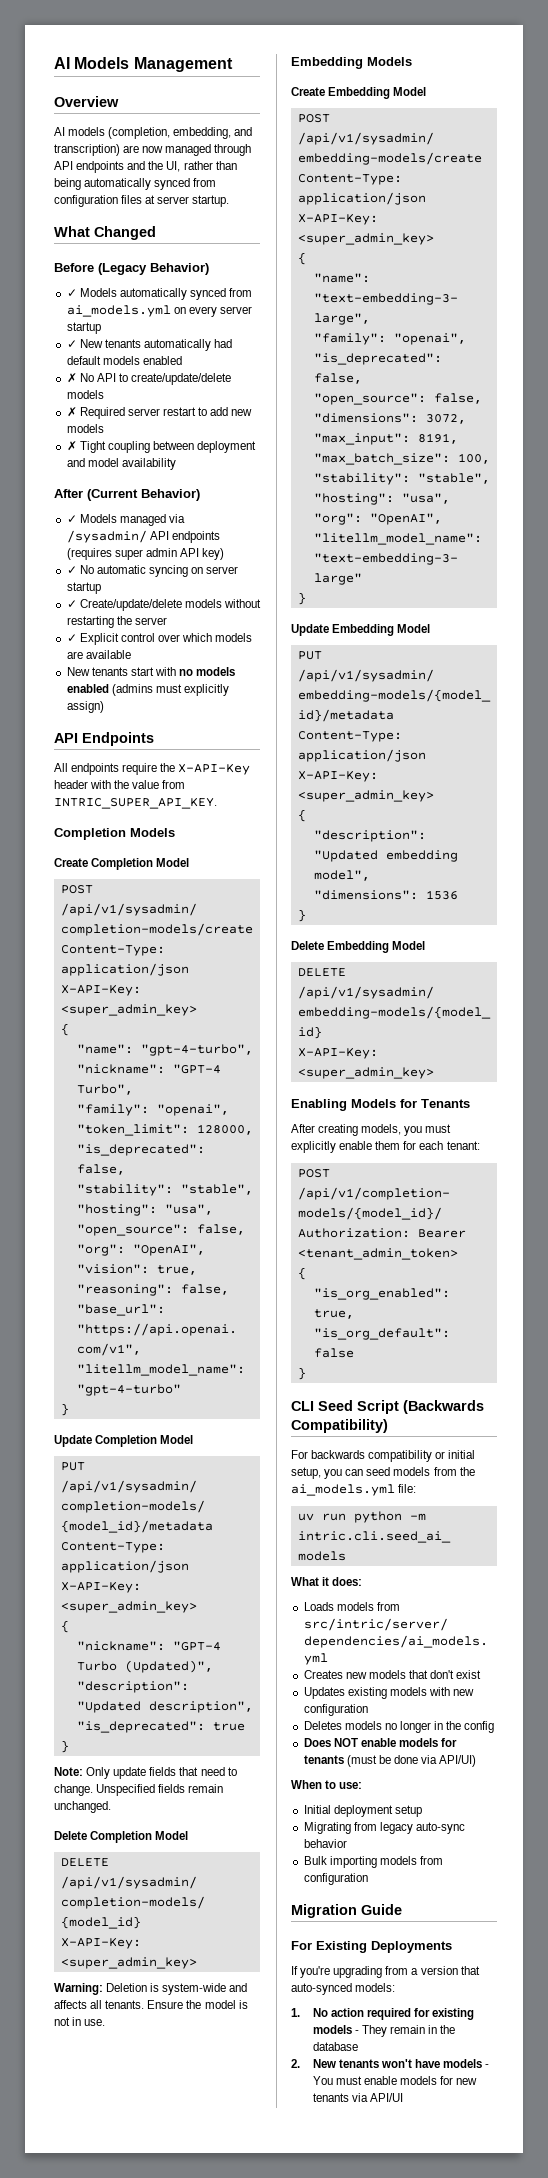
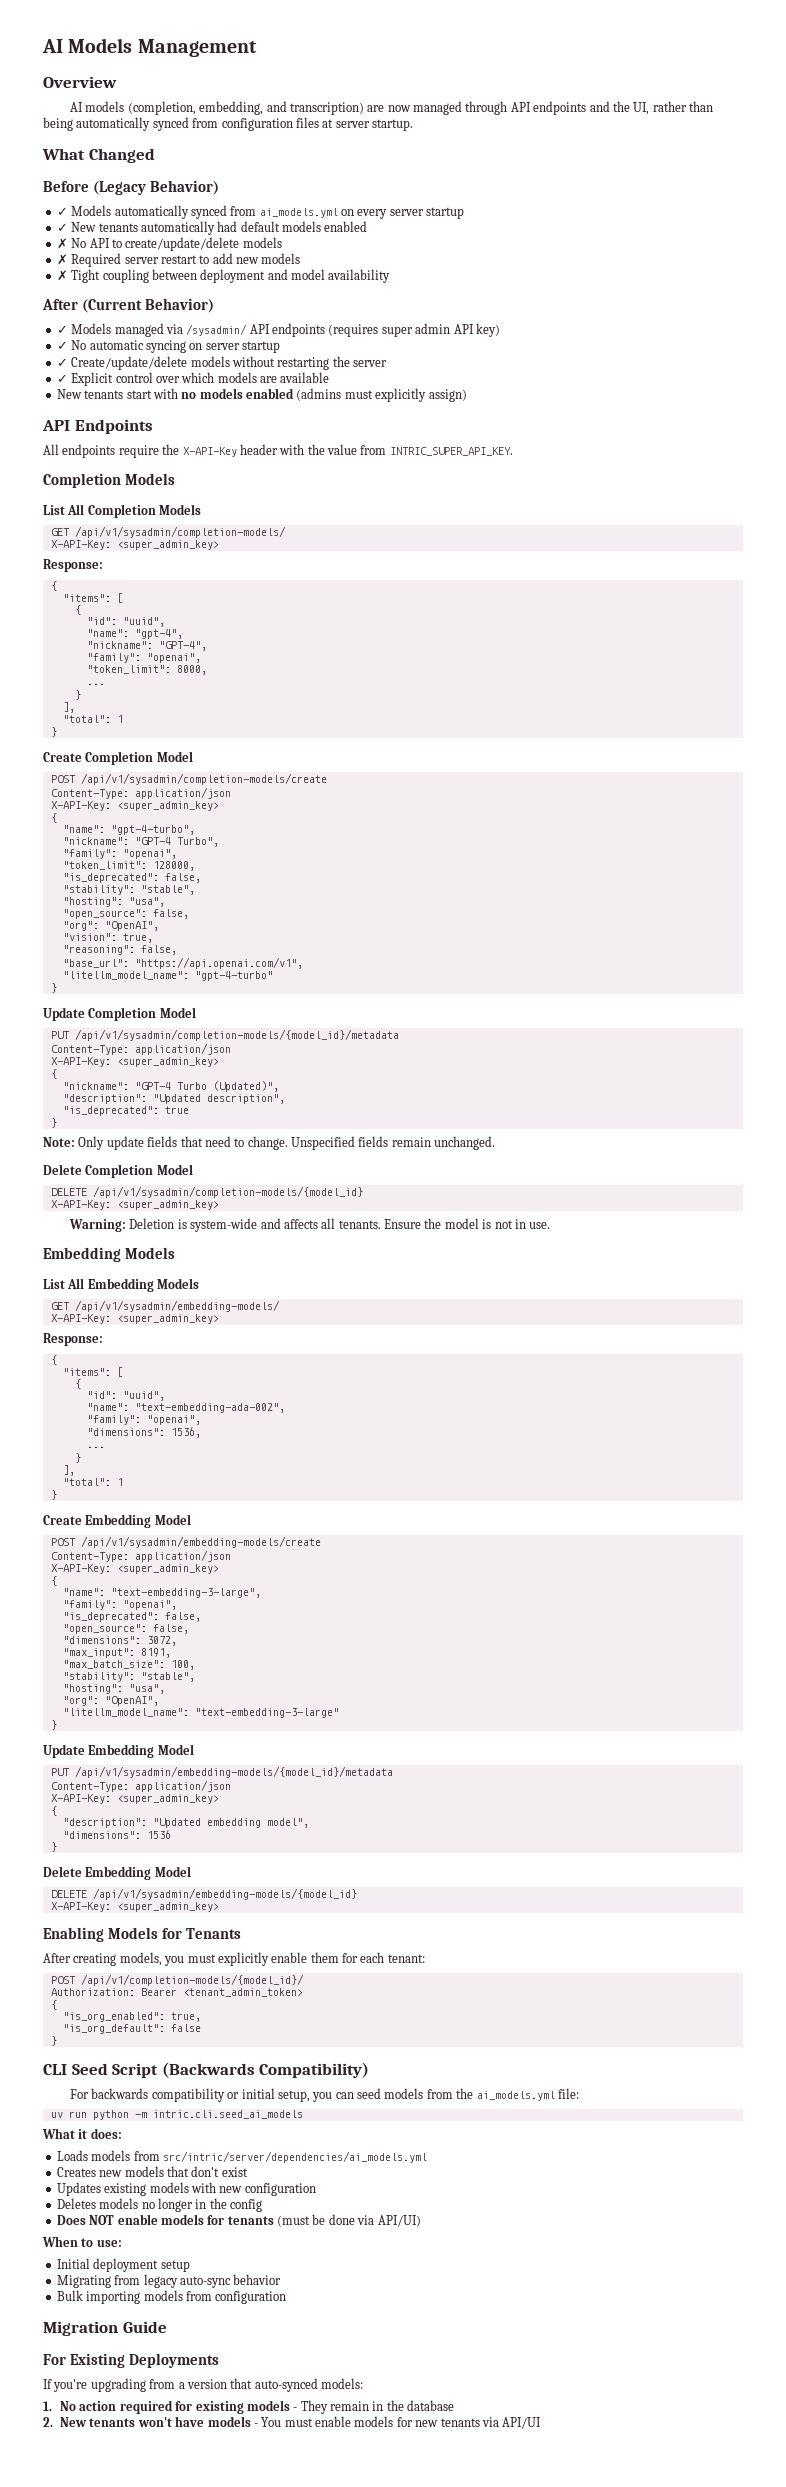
(175, 832) none -> [43,504,202,518] [50,526,286,538] [50,540,219,550] [43,559,103,572] [50,581,57,591] [62,593,123,603] [74,605,81,615] [86,617,165,627] [86,629,183,639] [86,641,207,651] [86,653,201,663] [86,665,207,675] [86,683,105,685] [74,690,81,700] [62,702,75,713] [62,715,123,723] [50,727,57,737] // List All Completion Models // GET /api/v1/sysadmin/completion-models/ // X-API-Key: <super_admin_key> // Response: // { // "items": [ // { // "id": "uuid", // "name": "gpt-4", // "nickname": "GPT-4", // "family": "openai", // "token_limit": 8000, // ... // } // ], // "total": 1 // }
(412, 61) none -> [43,1278,200,1292] [50,1300,280,1312] [50,1314,219,1324] [43,1333,103,1346] [50,1355,57,1365] [62,1367,123,1377] [74,1379,81,1389] [86,1391,165,1401] [86,1403,285,1413] [86,1415,201,1425] [86,1427,201,1438] [86,1446,105,1448] [74,1453,81,1463] [62,1465,75,1476] [62,1478,123,1486] [50,1490,57,1500] // List All Embedding Models // GET /api/v1/sysadmin/embedding-models/ // X-API-Key: <super_admin_key> // Response: // { // "items": [ // { // "id": "uuid", // "name": "text-embedding-ada-002", // "family": "openai", // "dimensions": 1536, // ... // } // ], // "total": 1 // }

